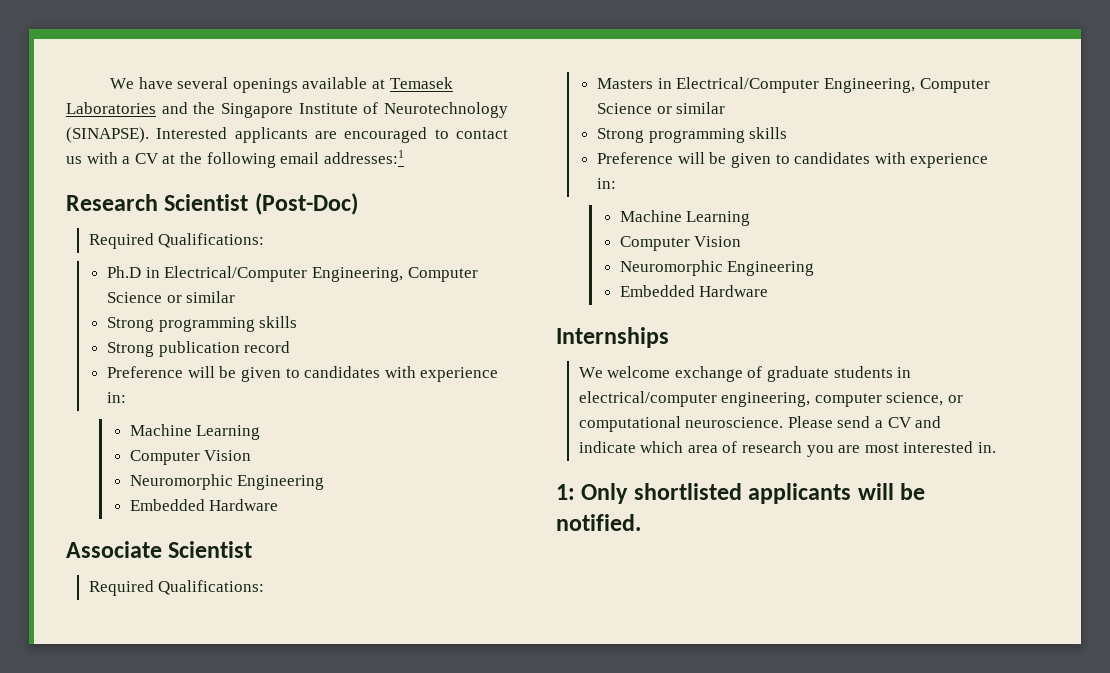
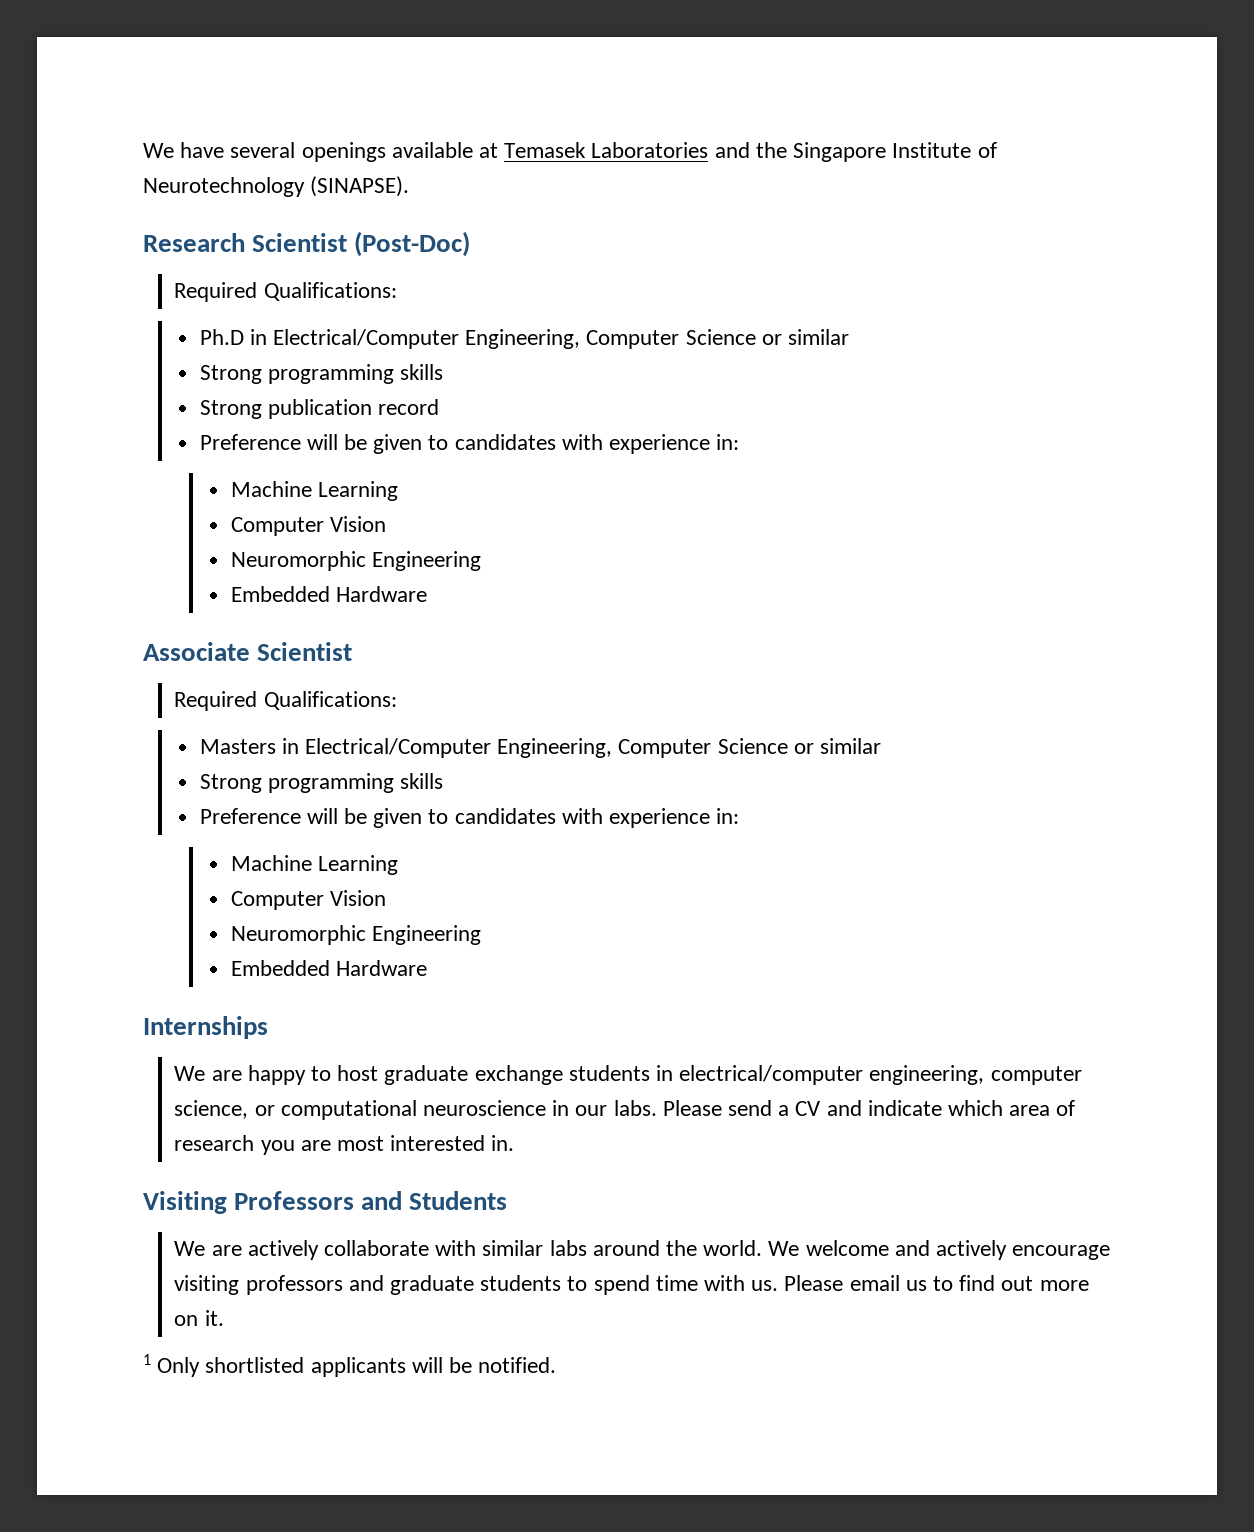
[156,127,508,143] [66,150,404,168] Interested applicants are encouraged to contact us with a CV at the following email addresses:1 -> (410, 186) none
[607,366,829,382] welcome exchange of graduate -> [211,1065,563,1085] are happy to host graduate exchange
[685,417,784,428] neuroscience. -> [422,1100,657,1116] neuroscience in our labs.
[556,484,575,500] 1: -> [143,1191,508,1214] [174,1240,1111,1260] [174,1275,1089,1295] [174,1310,224,1326] [143,1354,151,1365] Visiting Professors and Students // We are actively collaborate with similar labs around the world. We welcome and actively encourage visiting professors and graduate students to spend time with us. Please email us to find out more on it. // 1

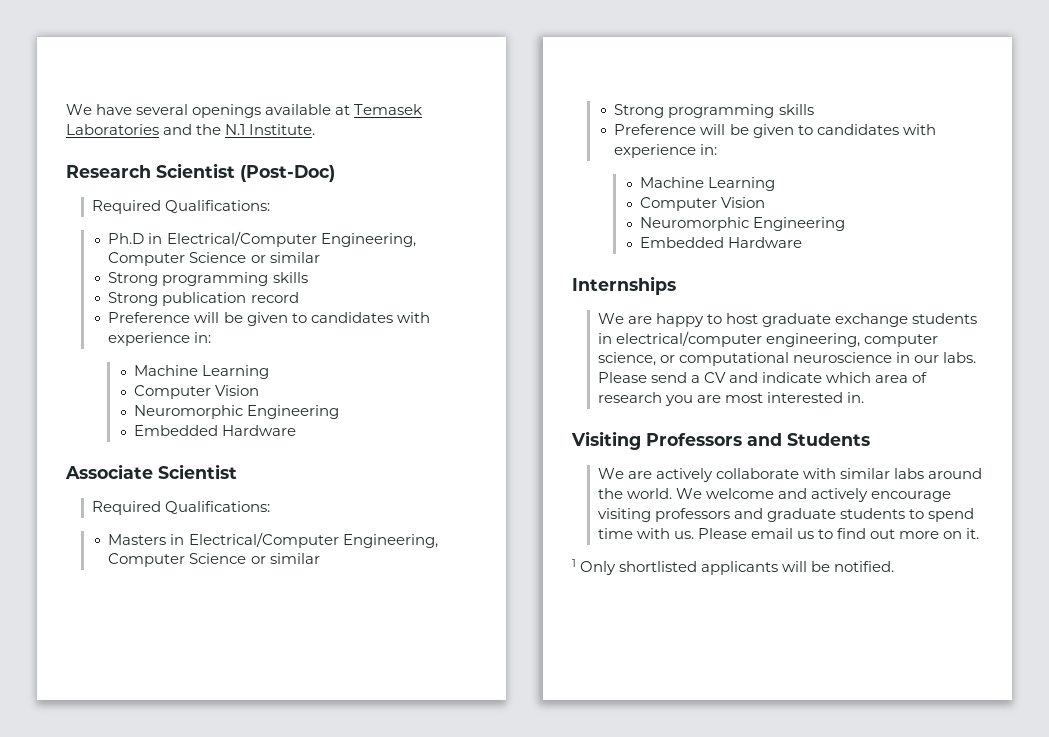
[793,142,997,162] [143,176,410,197] Singapore Institute of Neurotechnology (SINAPSE). -> [225,124,316,135] N.1 Institute.

